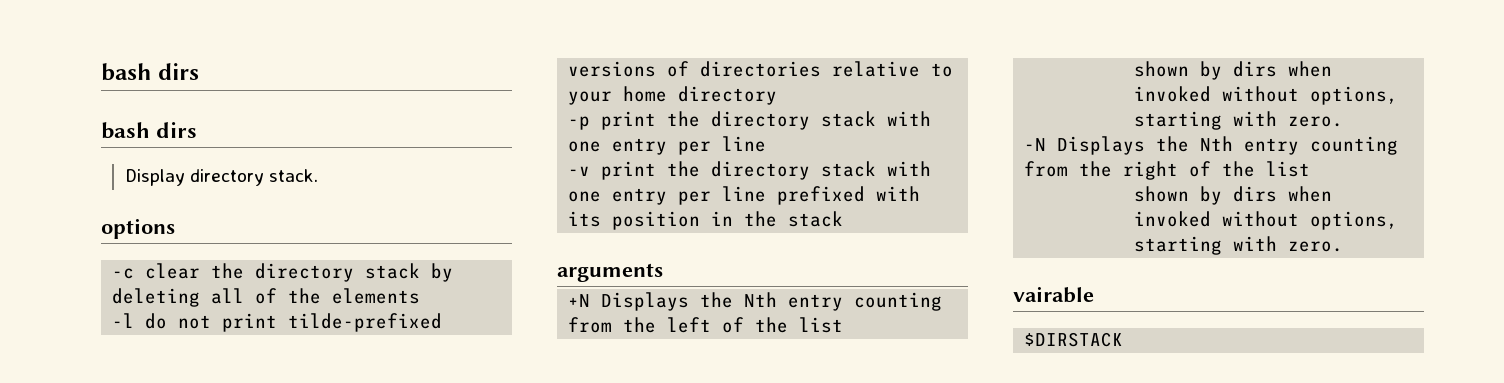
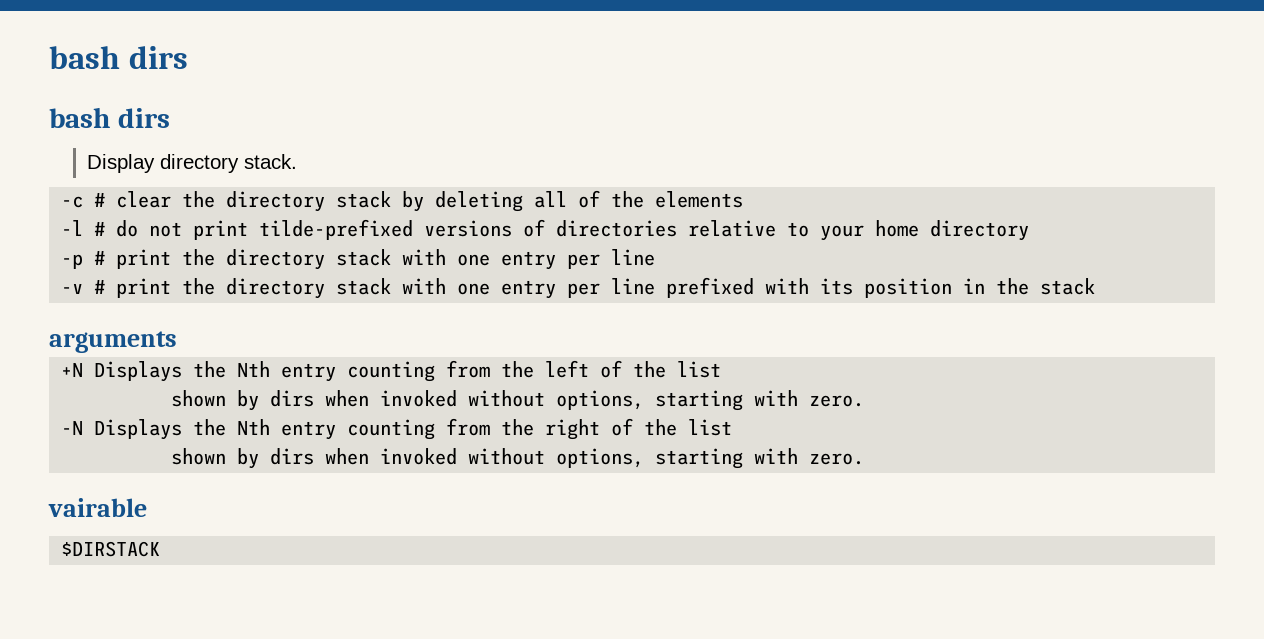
[101,218,175,239] // options -> (298, 161) none
(135, 273) none -> [94,193,106,207] #
(135, 320) none -> [94,222,106,236] #
(591, 123) none -> [94,251,106,265] #
(591, 171) none -> [94,280,106,294] #

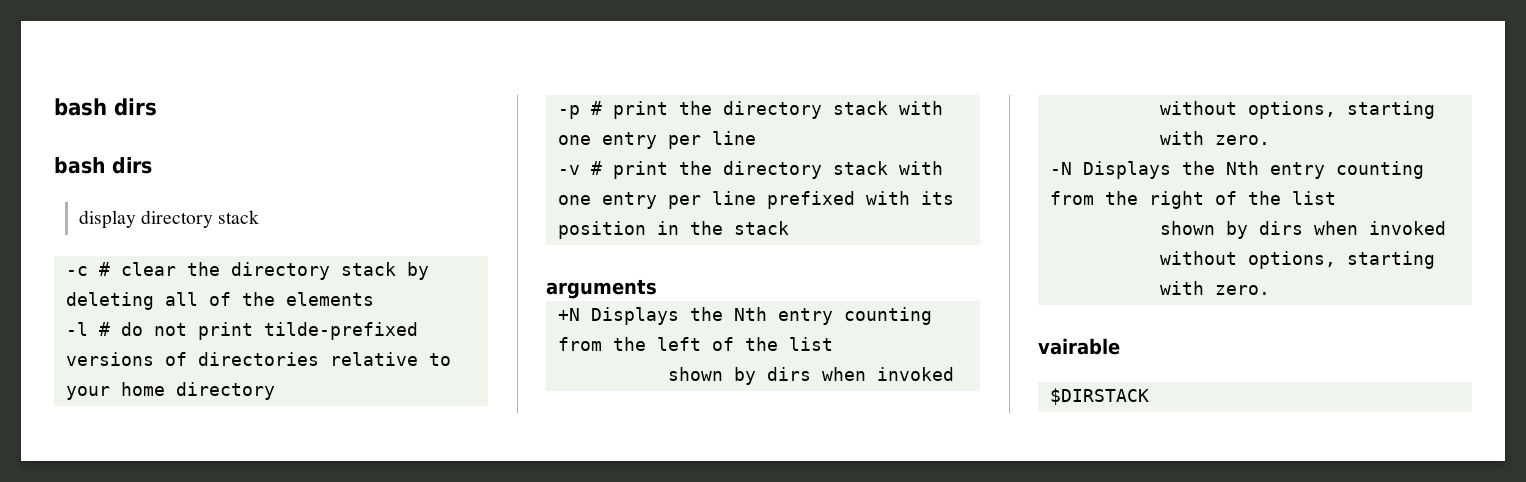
[87,154,298,173] Display directory stack. -> [78,210,260,229] display directory stack

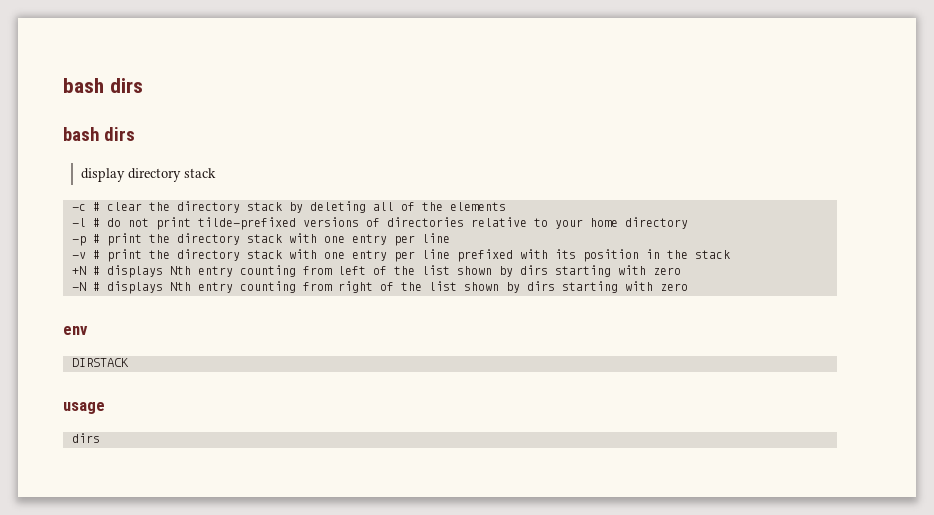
[546,279,657,299] // arguments -> (730, 254) none
[590,307,932,325] [557,337,646,351] Displays the Nth entry counting from the -> [92,265,332,278] # displays Nth entry counting from
[667,367,954,385] [1159,101,1435,119] [1159,131,1270,145] // shown by dirs when invoked without options, starting with zero. -> [456,265,681,277] shown by dirs starting with zero
[1082,161,1424,179] [1049,191,1138,205] Displays the Nth entry counting from the -> [92,281,332,294] # displays Nth entry counting from
[1159,221,1446,239] [1159,251,1435,269] [1159,281,1270,295] [1038,338,1120,355] [1049,388,1149,405] // shown by dirs when invoked without options, starting with zero. // vairable // $DIRSTACK -> [463,281,688,293] [63,326,88,335] [71,358,129,367] [63,402,105,414] [71,433,100,443] shown by dirs starting with zero // env // DIRSTACK // usage // dirs

